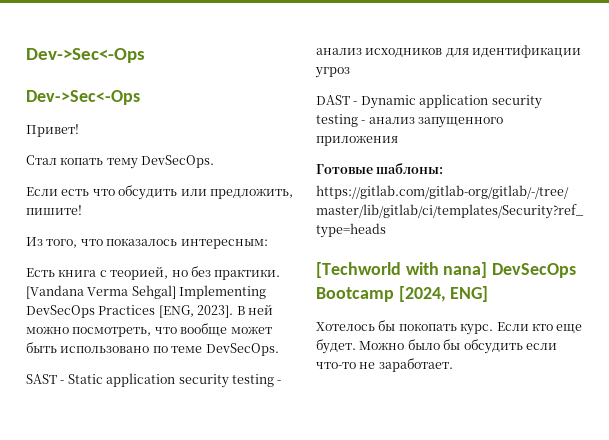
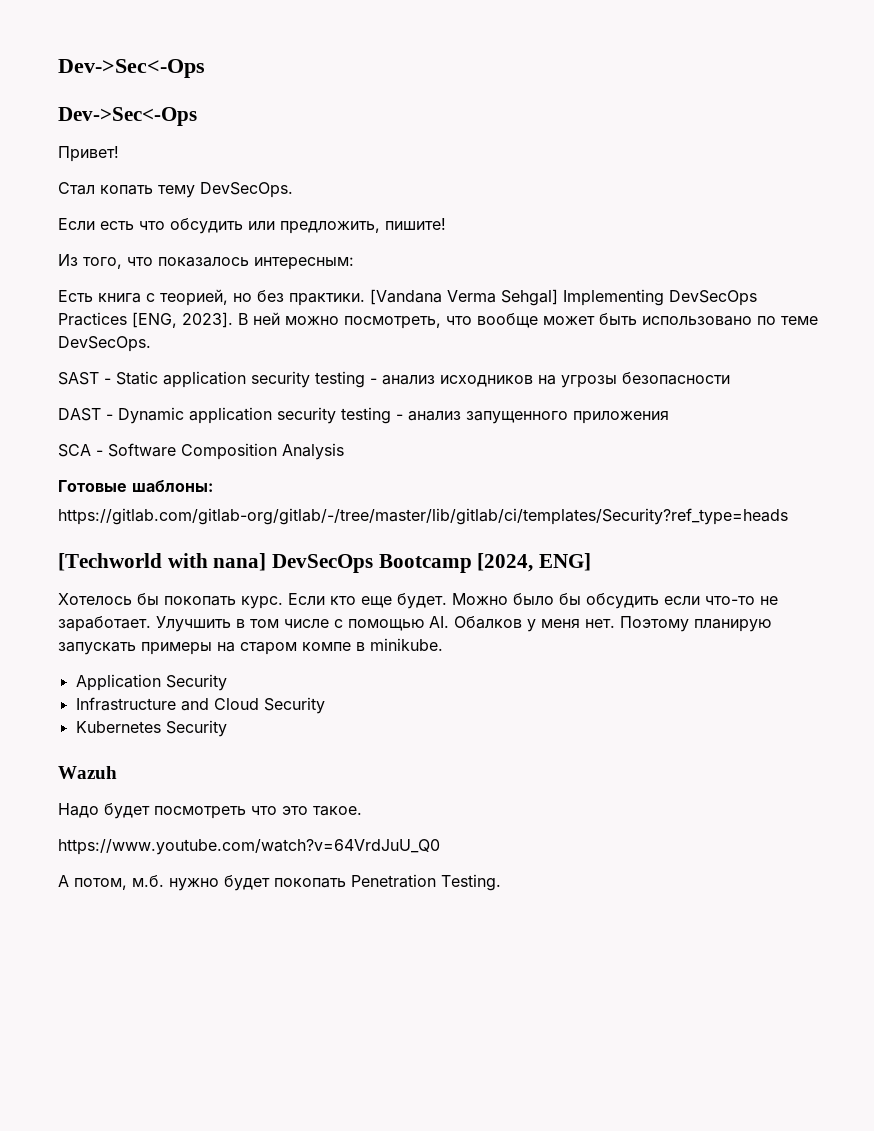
[445,45,582,58] [315,67,350,78] для идентификации угроз -> [538,372,730,388] на угрозы безопасности
(398, 140) none -> [58,443,344,460] // SCA - Software Composition Analysis
(453, 365) none -> [156,616,771,632] [58,638,443,655] [75,674,227,691] [75,697,325,714] [75,720,227,737] [58,766,117,779] [58,803,362,819] [58,839,440,855] [58,874,501,891] Улучшить в том числе с помощью AI. Обалков у меня нет. Поэтому планирую запускать примеры на старом компе в minikube. // Application Security // Infrastructure and Cloud Security // Kubernetes Security // Wazuh // Надо будет посмотреть что это такое. // https://www.youtube.com/watch?v=64VrdJuU_Q0 // А потом, м.б. нужно будет покопать Penetration Testing.

